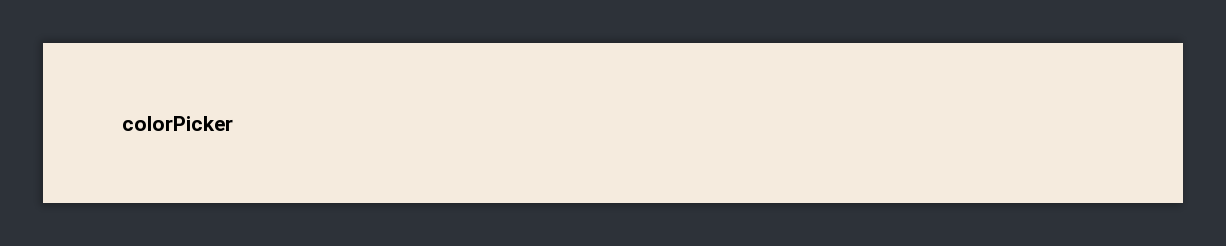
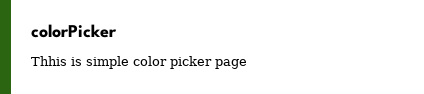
(233, 123) none -> [31,56,247,69] // Thhis is simple color picker page

